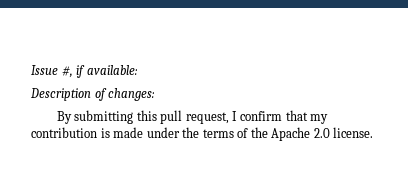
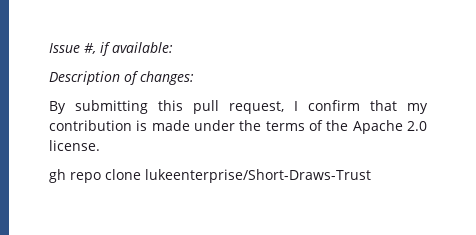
(374, 132) none -> [49,169,371,183] // gh repo clone lukeenterprise/Short-Draws-Trust

